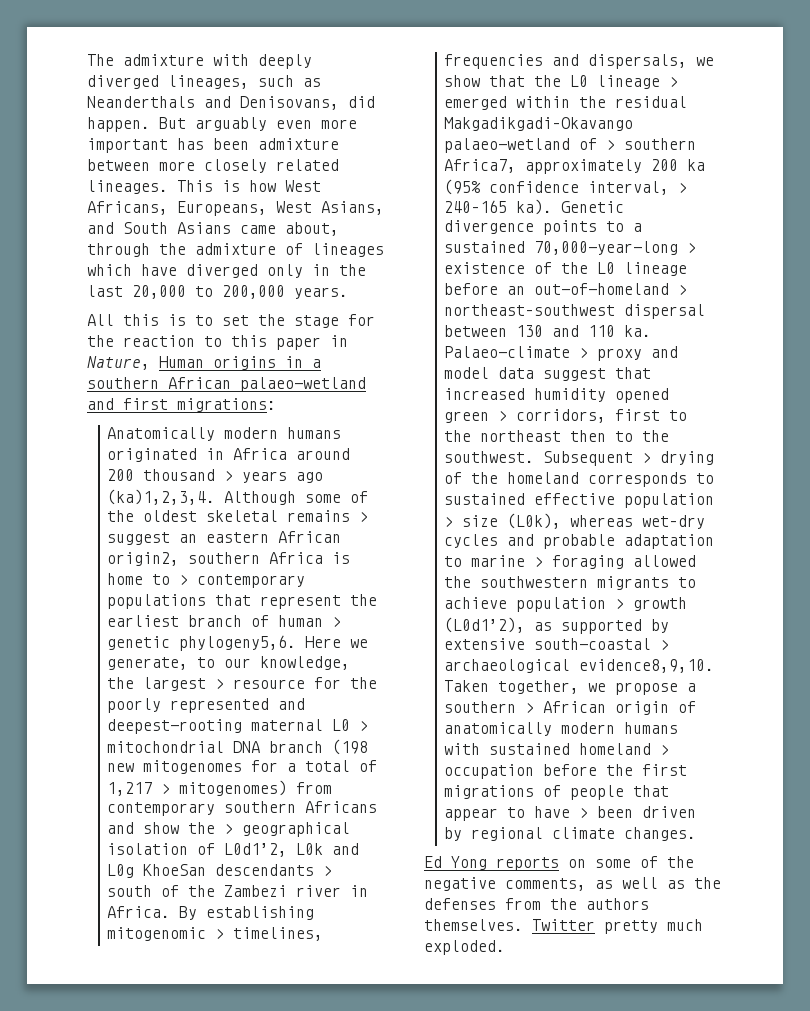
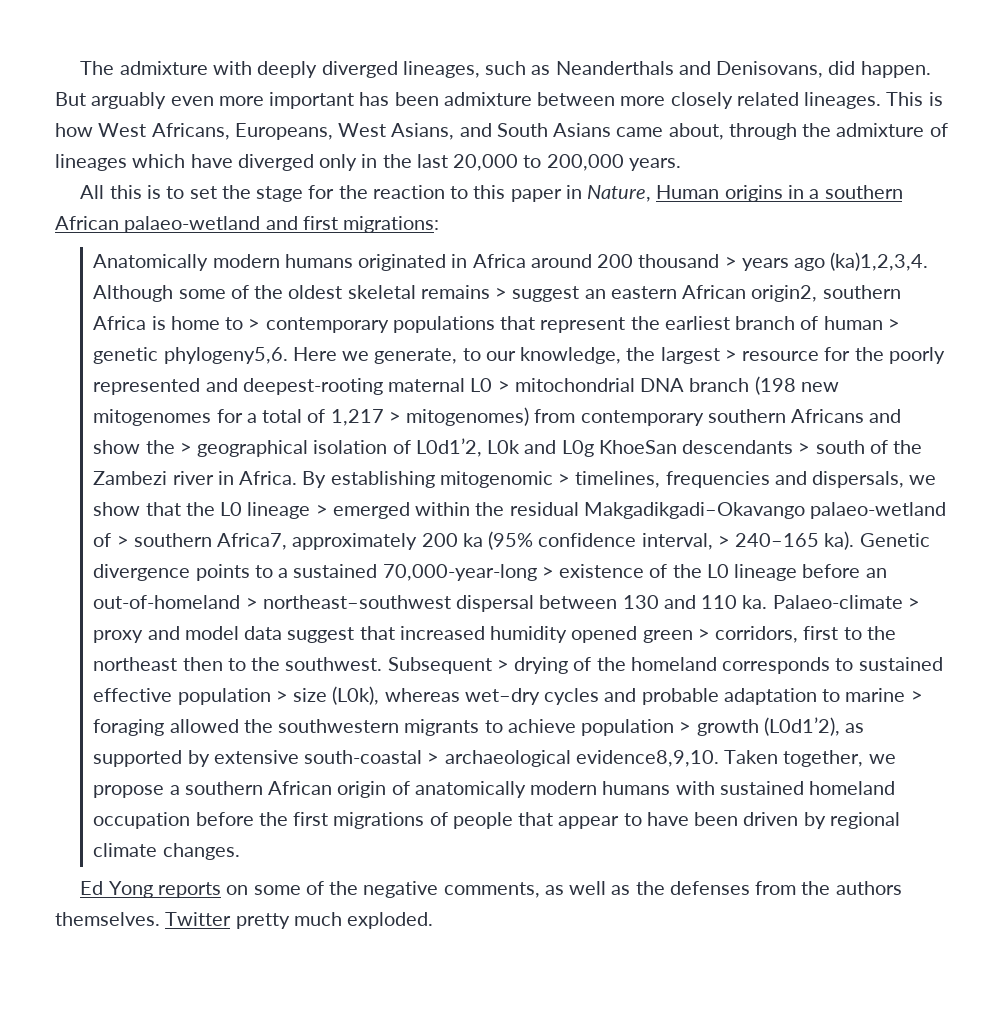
[525,703,535,713] > -> (263, 788) none
[660,745,670,755] > -> (896, 788) none
[579,808,589,818] > -> (689, 819) none

